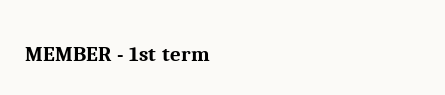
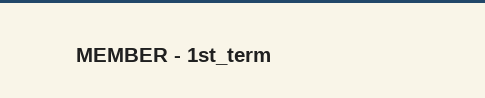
[129,47,210,61] 1st term -> [187,48,271,65] 1st_term

